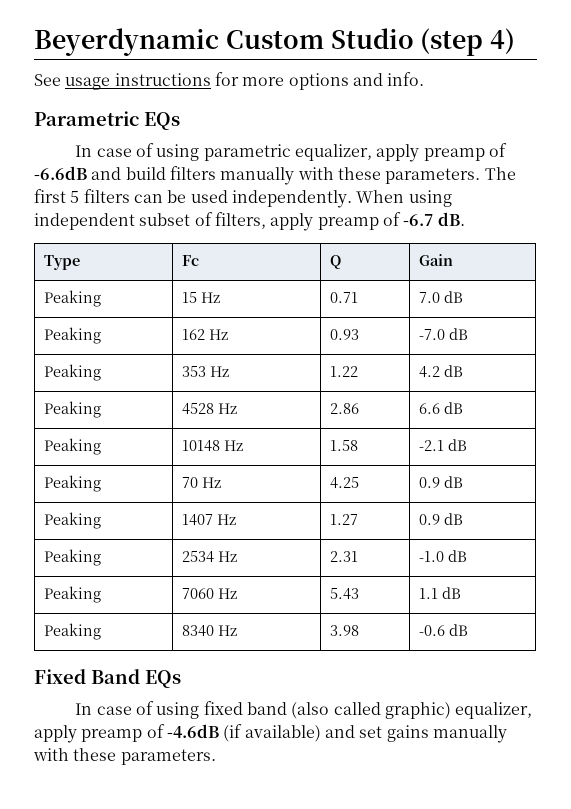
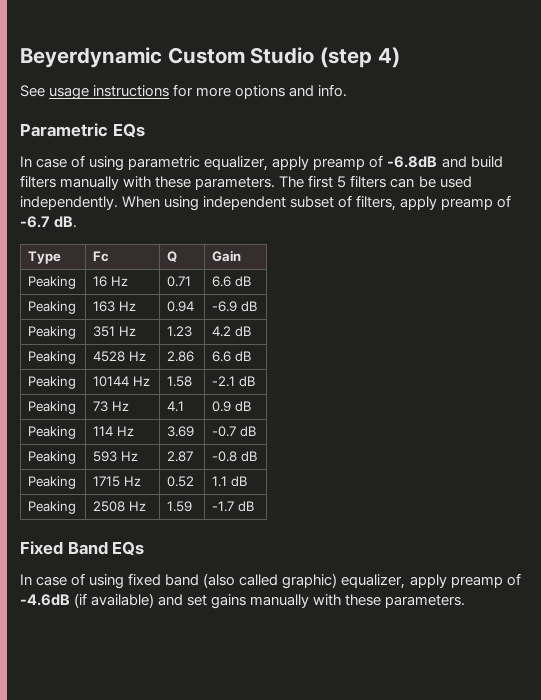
[34,166,87,180] -6.6dB -> [387,156,438,168] -6.8dB
[182,292,198,303] 15 -> [93,276,108,287] 16
[419,291,464,303] [44,327,102,344] [182,329,229,340] [330,329,360,340] [419,328,469,340] [44,364,102,381] [182,366,230,377] [330,366,359,377] 7.0 dB // Peaking | 162 Hz | 0.93 | -7.0 dB // Peaking | 353 Hz | 1.22 -> [212,276,251,287] [28,301,77,314] [93,301,136,312] [167,301,195,312] [212,301,257,312] [28,326,77,339] [93,326,136,337] [167,326,193,337] 6.6 dB // Peaking | 163 Hz | 0.94 | -6.9 dB // Peaking | 351 Hz | 1.23
[182,440,221,452] 10148 -> [93,376,130,387] 10144
[182,477,222,488] [330,477,360,489] [419,476,464,488] [44,512,102,529] [182,514,237,526] [330,514,359,525] [419,513,464,525] [44,549,102,566] [182,551,238,563] [330,551,359,562] [419,550,468,562] [44,586,102,603] [182,588,238,599] [330,588,360,600] 70 Hz | 4.25 | 0.9 dB // Peaking | 1407 Hz | 1.27 | 0.9 dB // Peaking | 2534 Hz | 2.31 | -1.0 dB // Peaking | 7060 Hz | 5.43 -> [93,401,129,412] [167,401,185,412] [212,401,251,412] [28,426,77,439] [93,426,134,436] [167,426,195,437] [212,426,256,437] [28,451,77,464] [93,451,138,462] [167,451,194,462] [212,451,257,462] [28,476,77,489] [93,476,141,487] [167,476,195,487] 73 Hz | 4.1 | 0.9 dB // Peaking | 114 Hz | 3.69 | -0.7 dB // Peaking | 593 Hz | 2.87 | -0.8 dB // Peaking | 1715 Hz | 0.52
[182,625,238,637] [330,625,360,636] [419,625,446,636] 8340 Hz | 3.98 | -0.6 -> [93,501,146,512] [167,501,193,512] [212,501,235,512] 2508 Hz | 1.59 | -1.7

